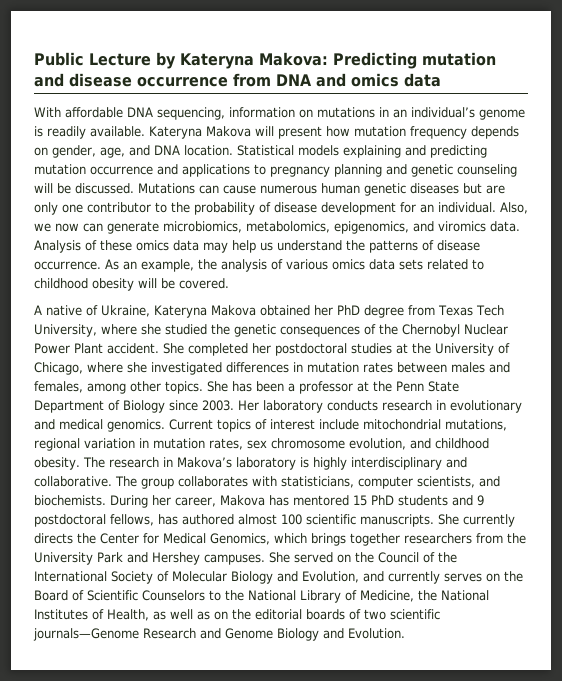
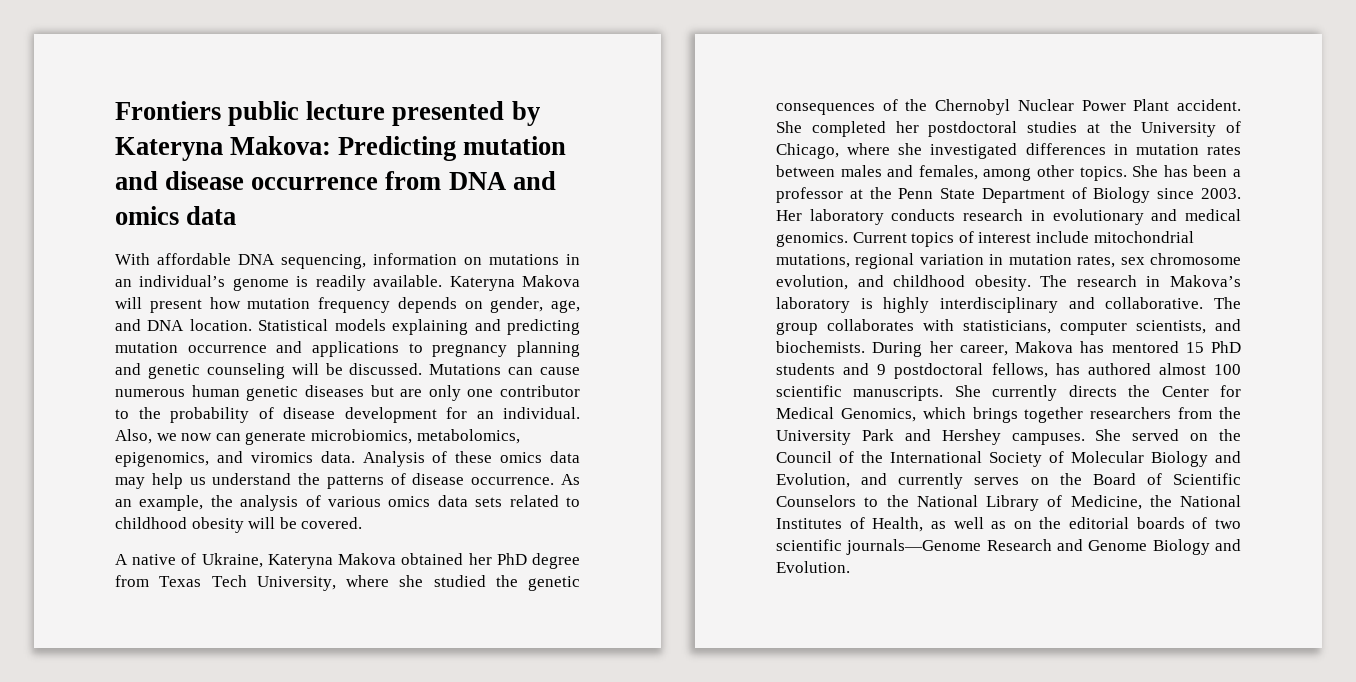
[34,52,151,66] Public Lecture -> [115,101,505,126] Frontiers public lecture presented

